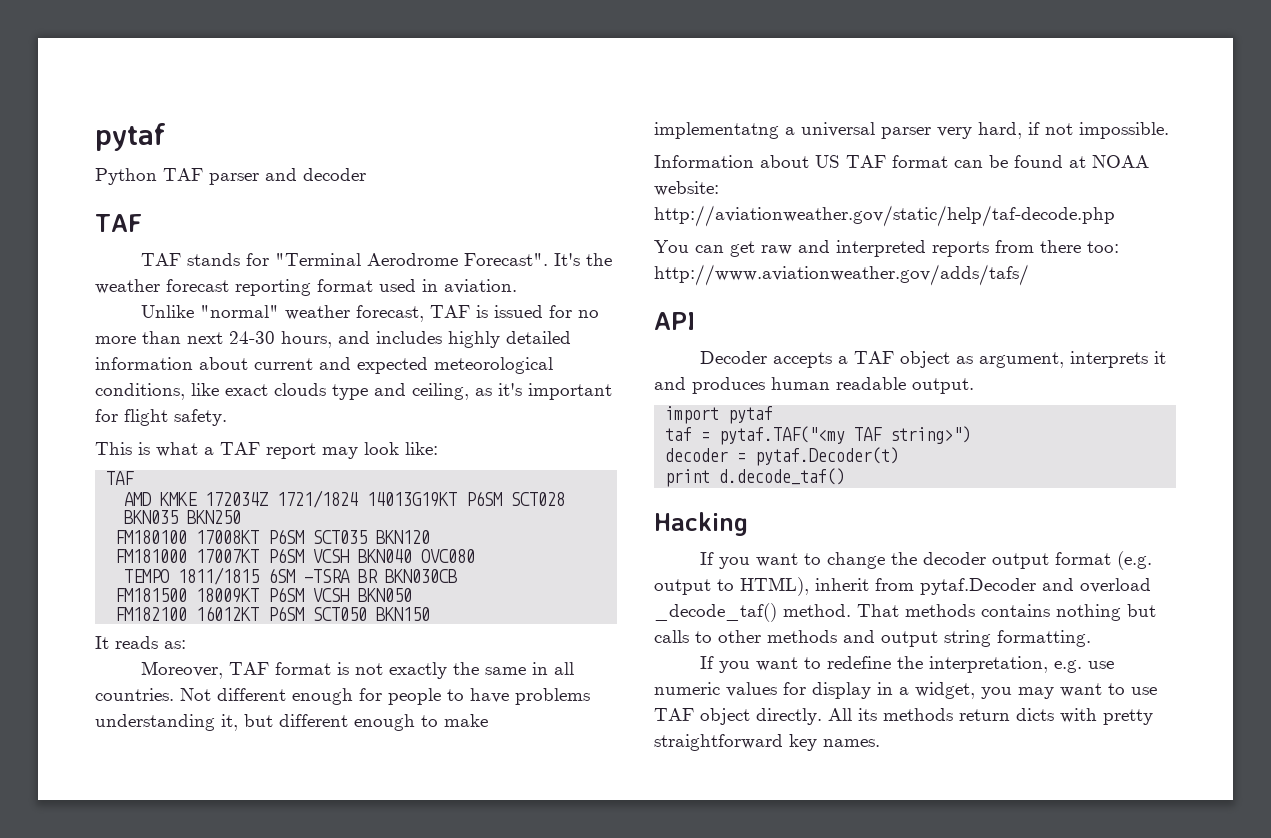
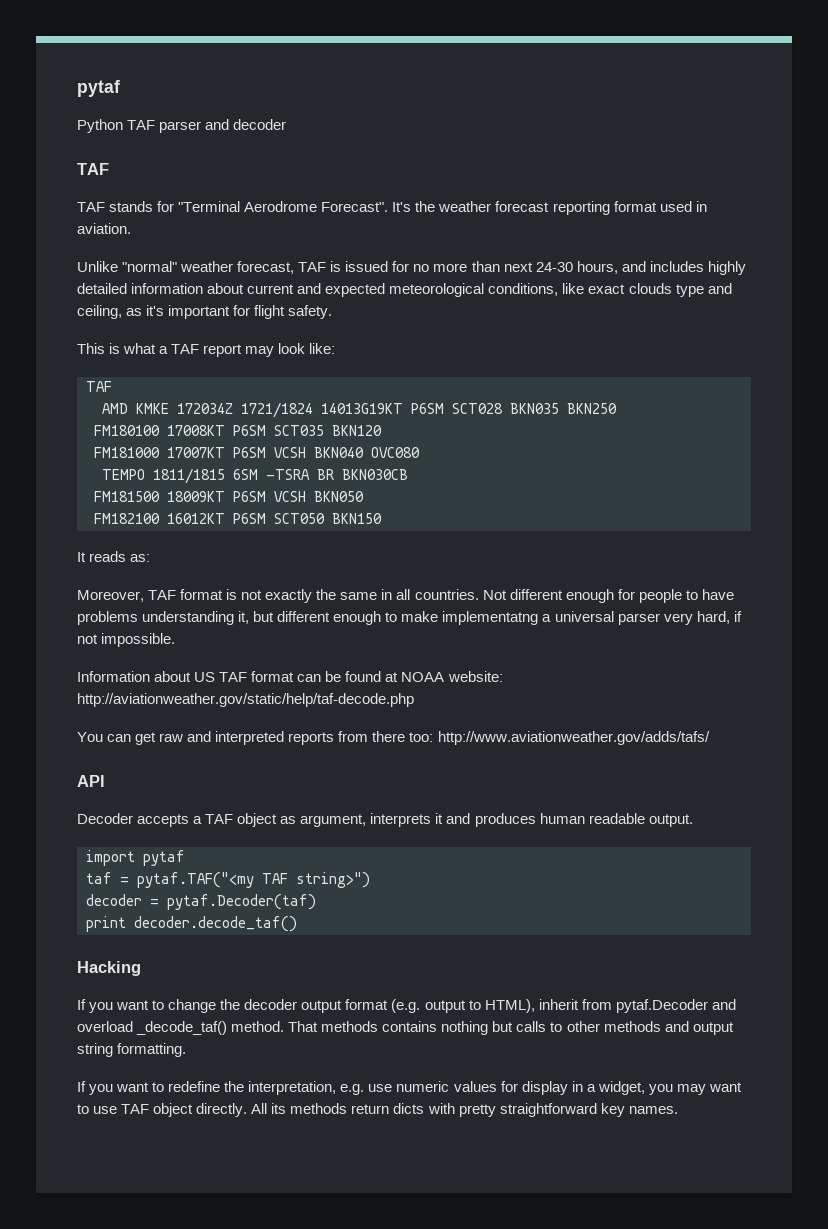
[755,447,900,466] pytaf.Decoder(t) -> [167,894,316,910] pytaf.Decoder(taf)
[719,468,846,485] d.decode_taf() -> [134,916,297,932] decoder.decode_taf()

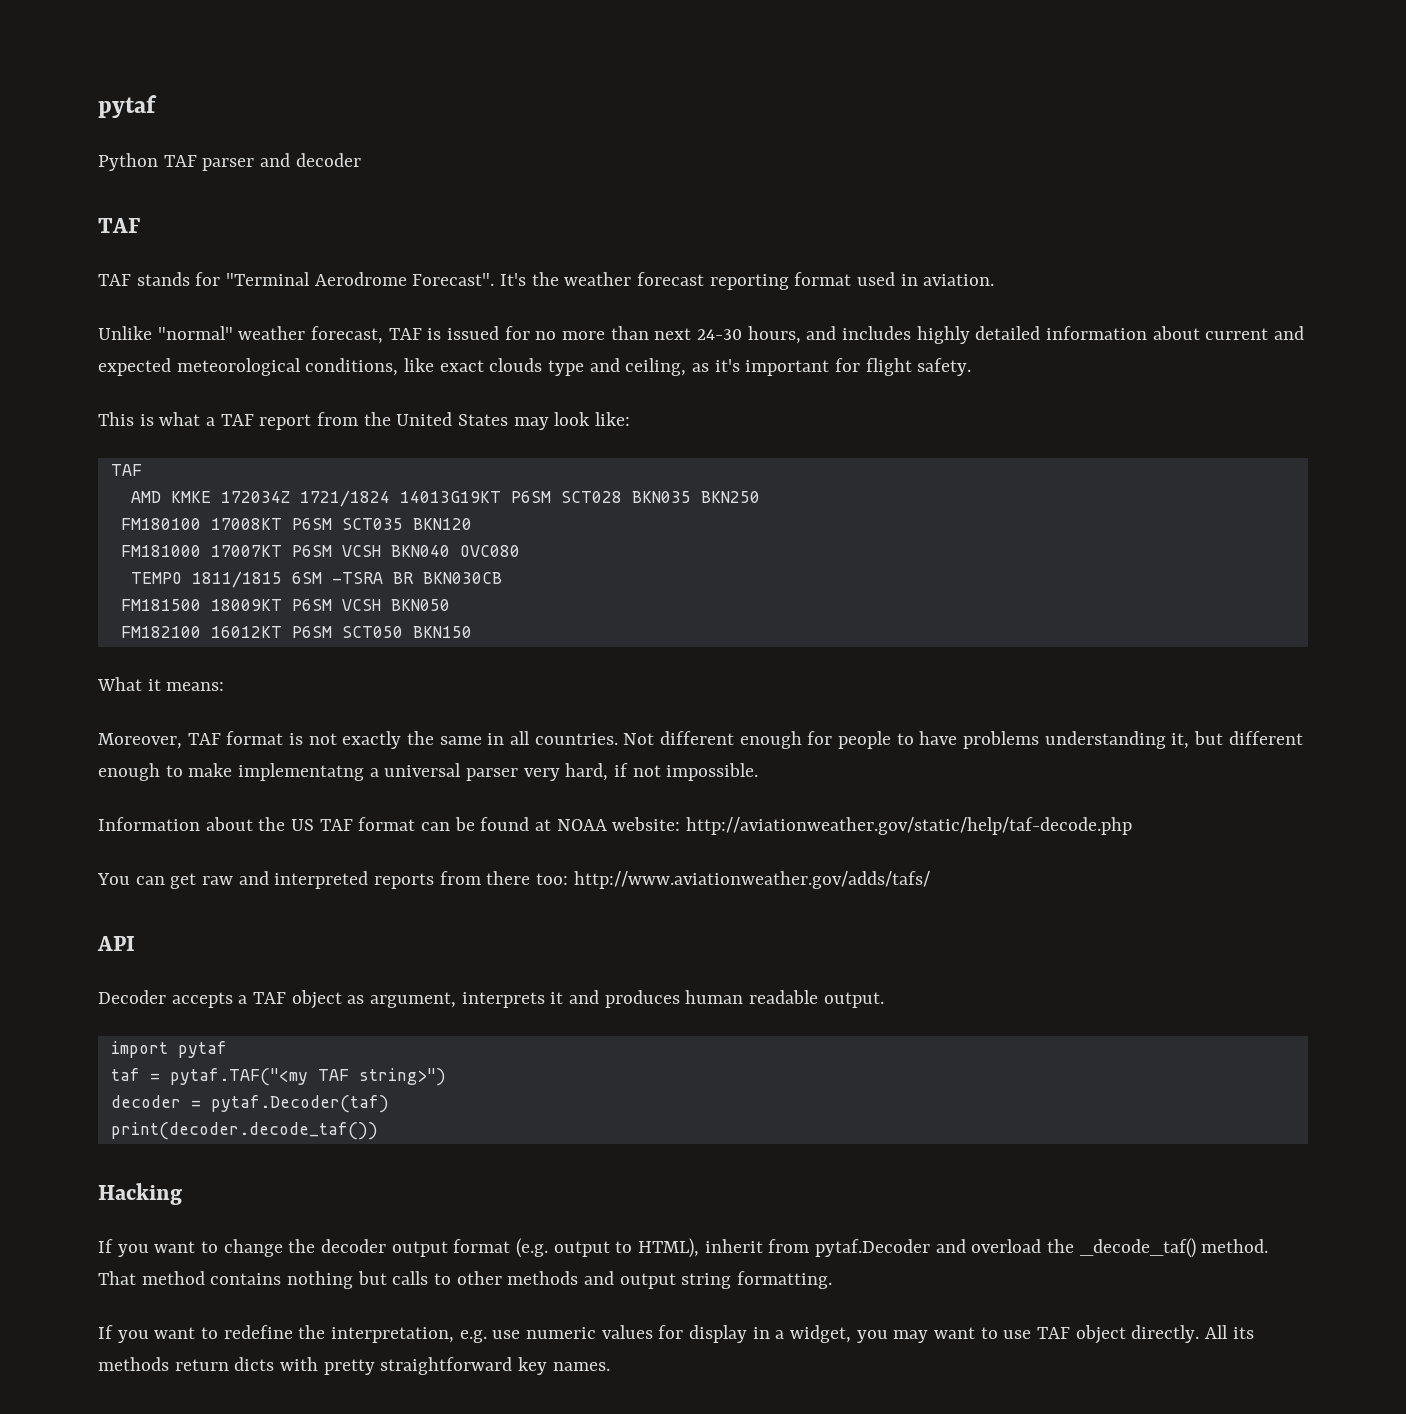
(243, 350) none -> [317,412,509,426] from the United States
[77,551,151,562] It reads as: -> [97,677,225,691] What it means:
(192, 676) none -> [258,817,286,831] the
[86,916,297,932] print decoder.decode_taf() -> [110,1122,378,1140] print(decoder.decode_taf())
(133, 1026) none -> [1047,1239,1075,1253] the
[321,1021,379,1032] methods -> [141,1271,205,1285] method

